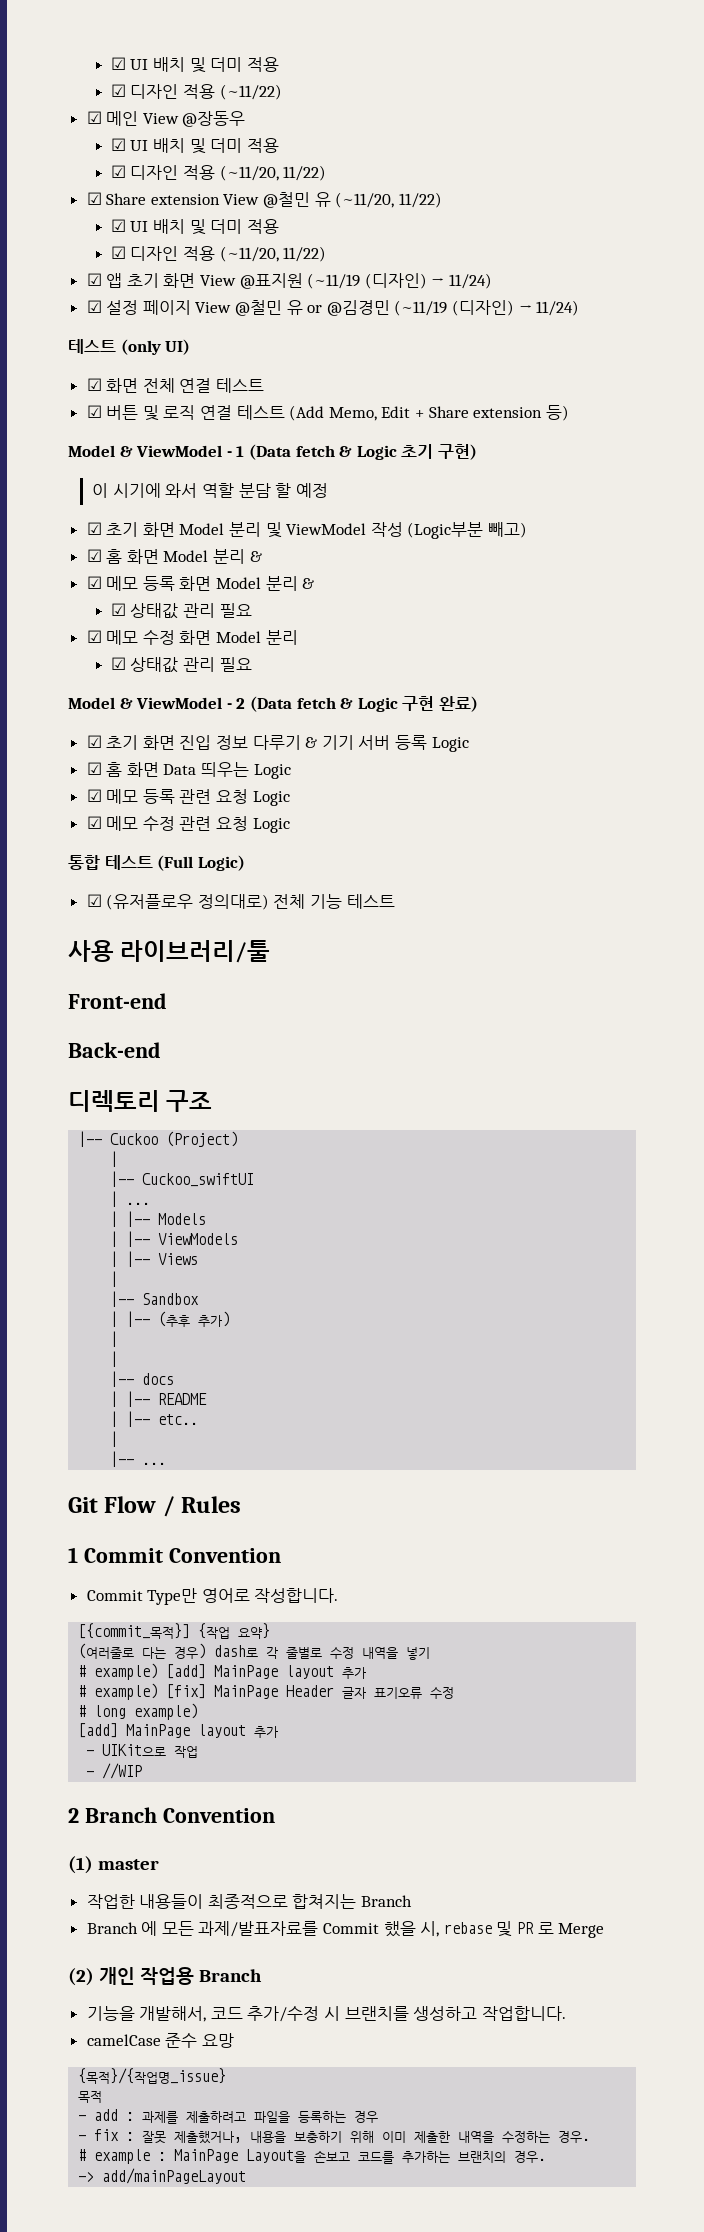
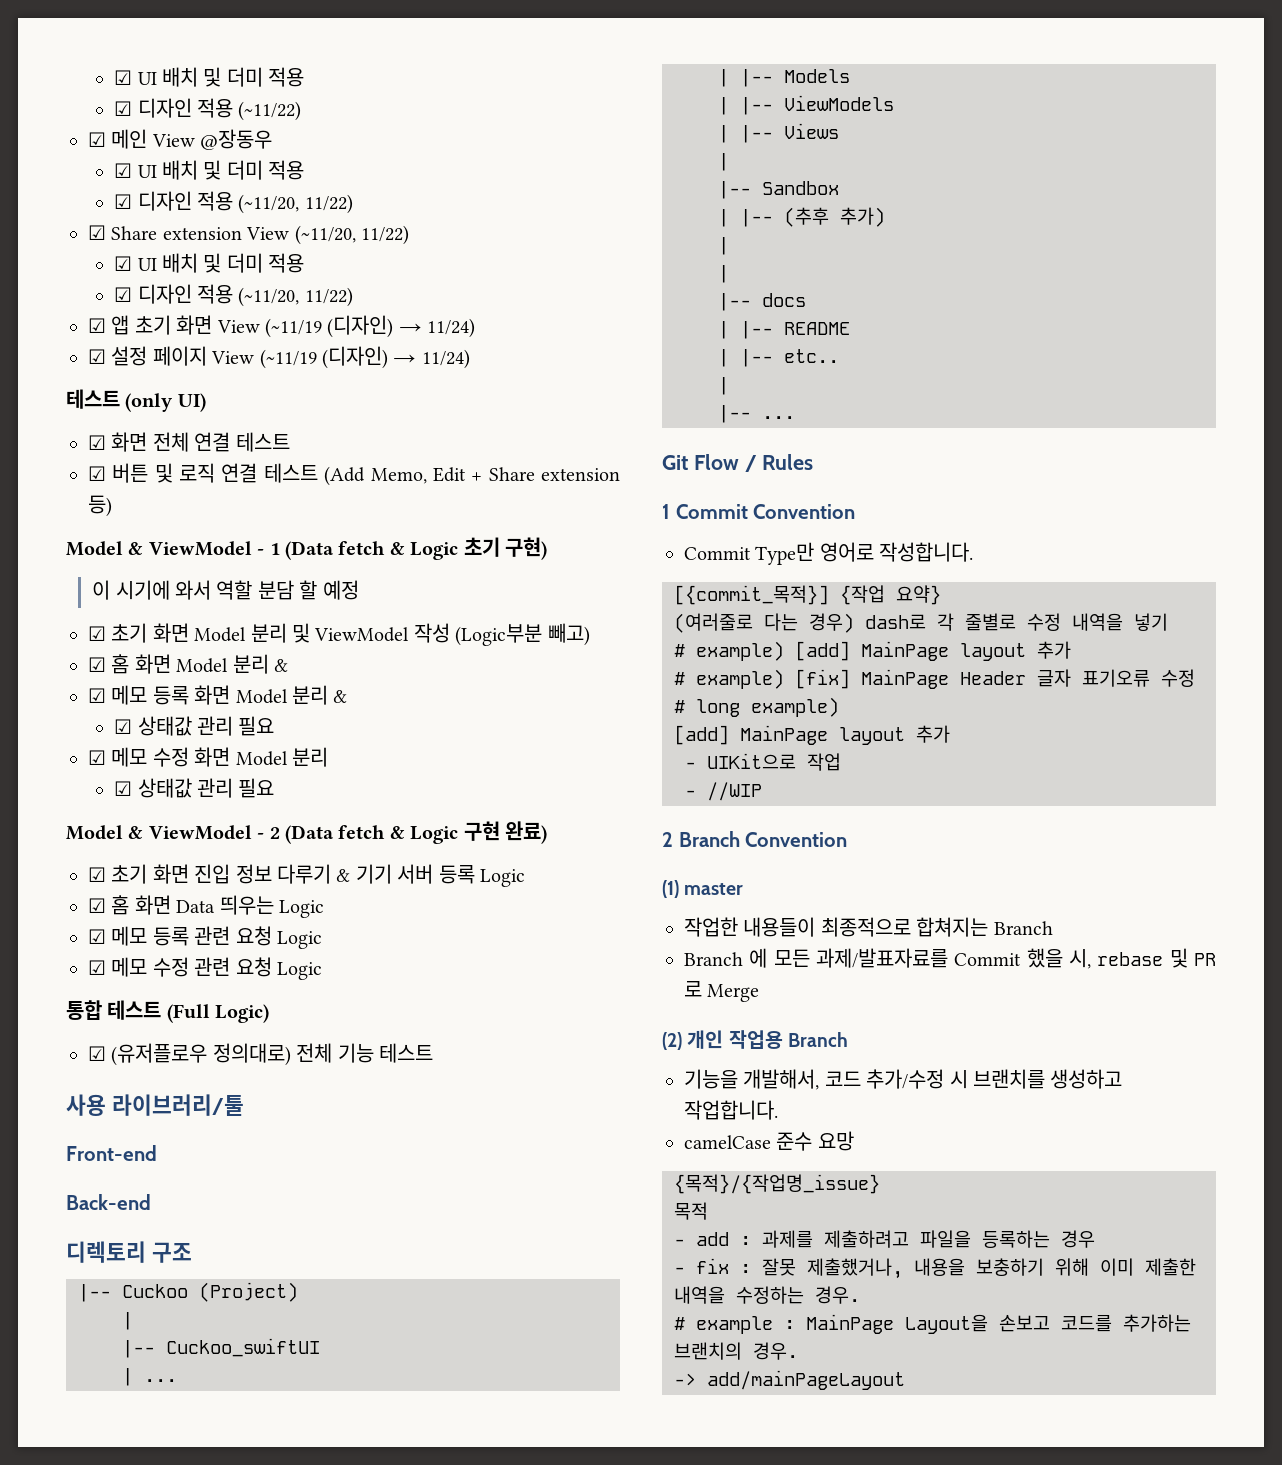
[263,192,331,208] @철민 유 -> (290, 233) none
[239,273,303,289] @표지원 -> (260, 326) none
[235,300,390,316] @철민 유 or @김경민 -> (255, 357) none

